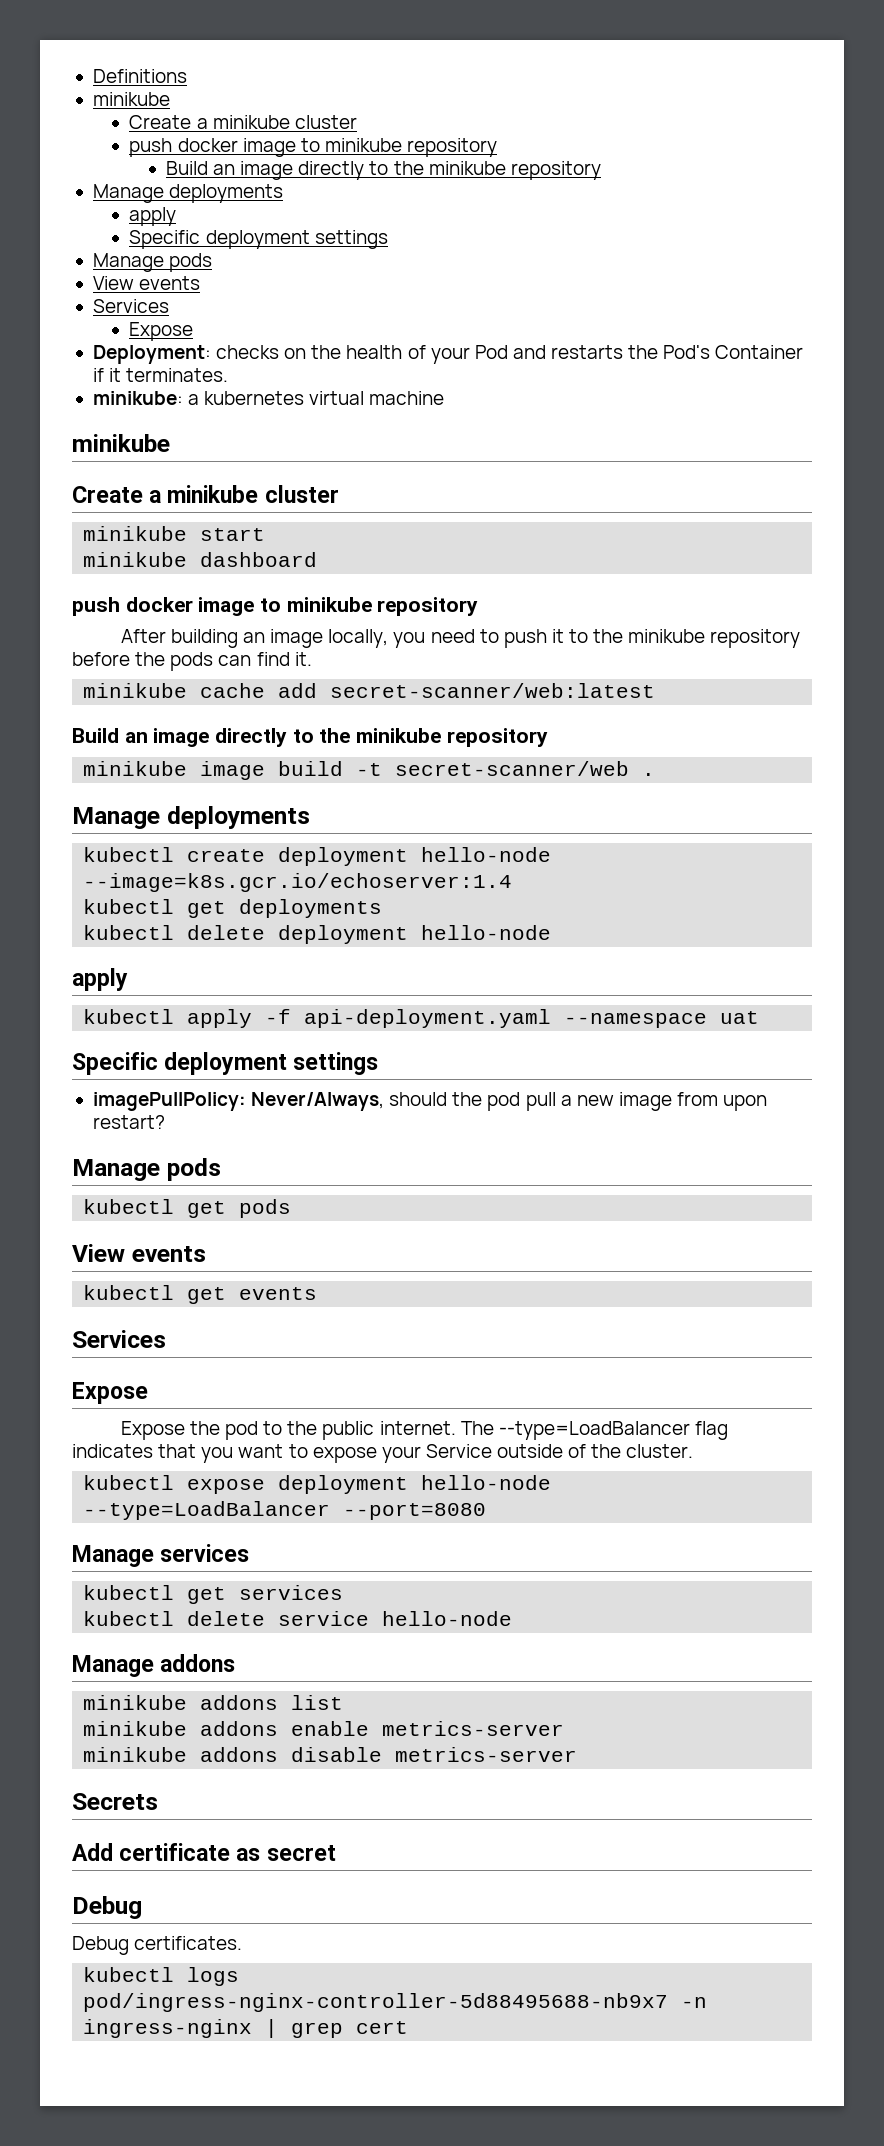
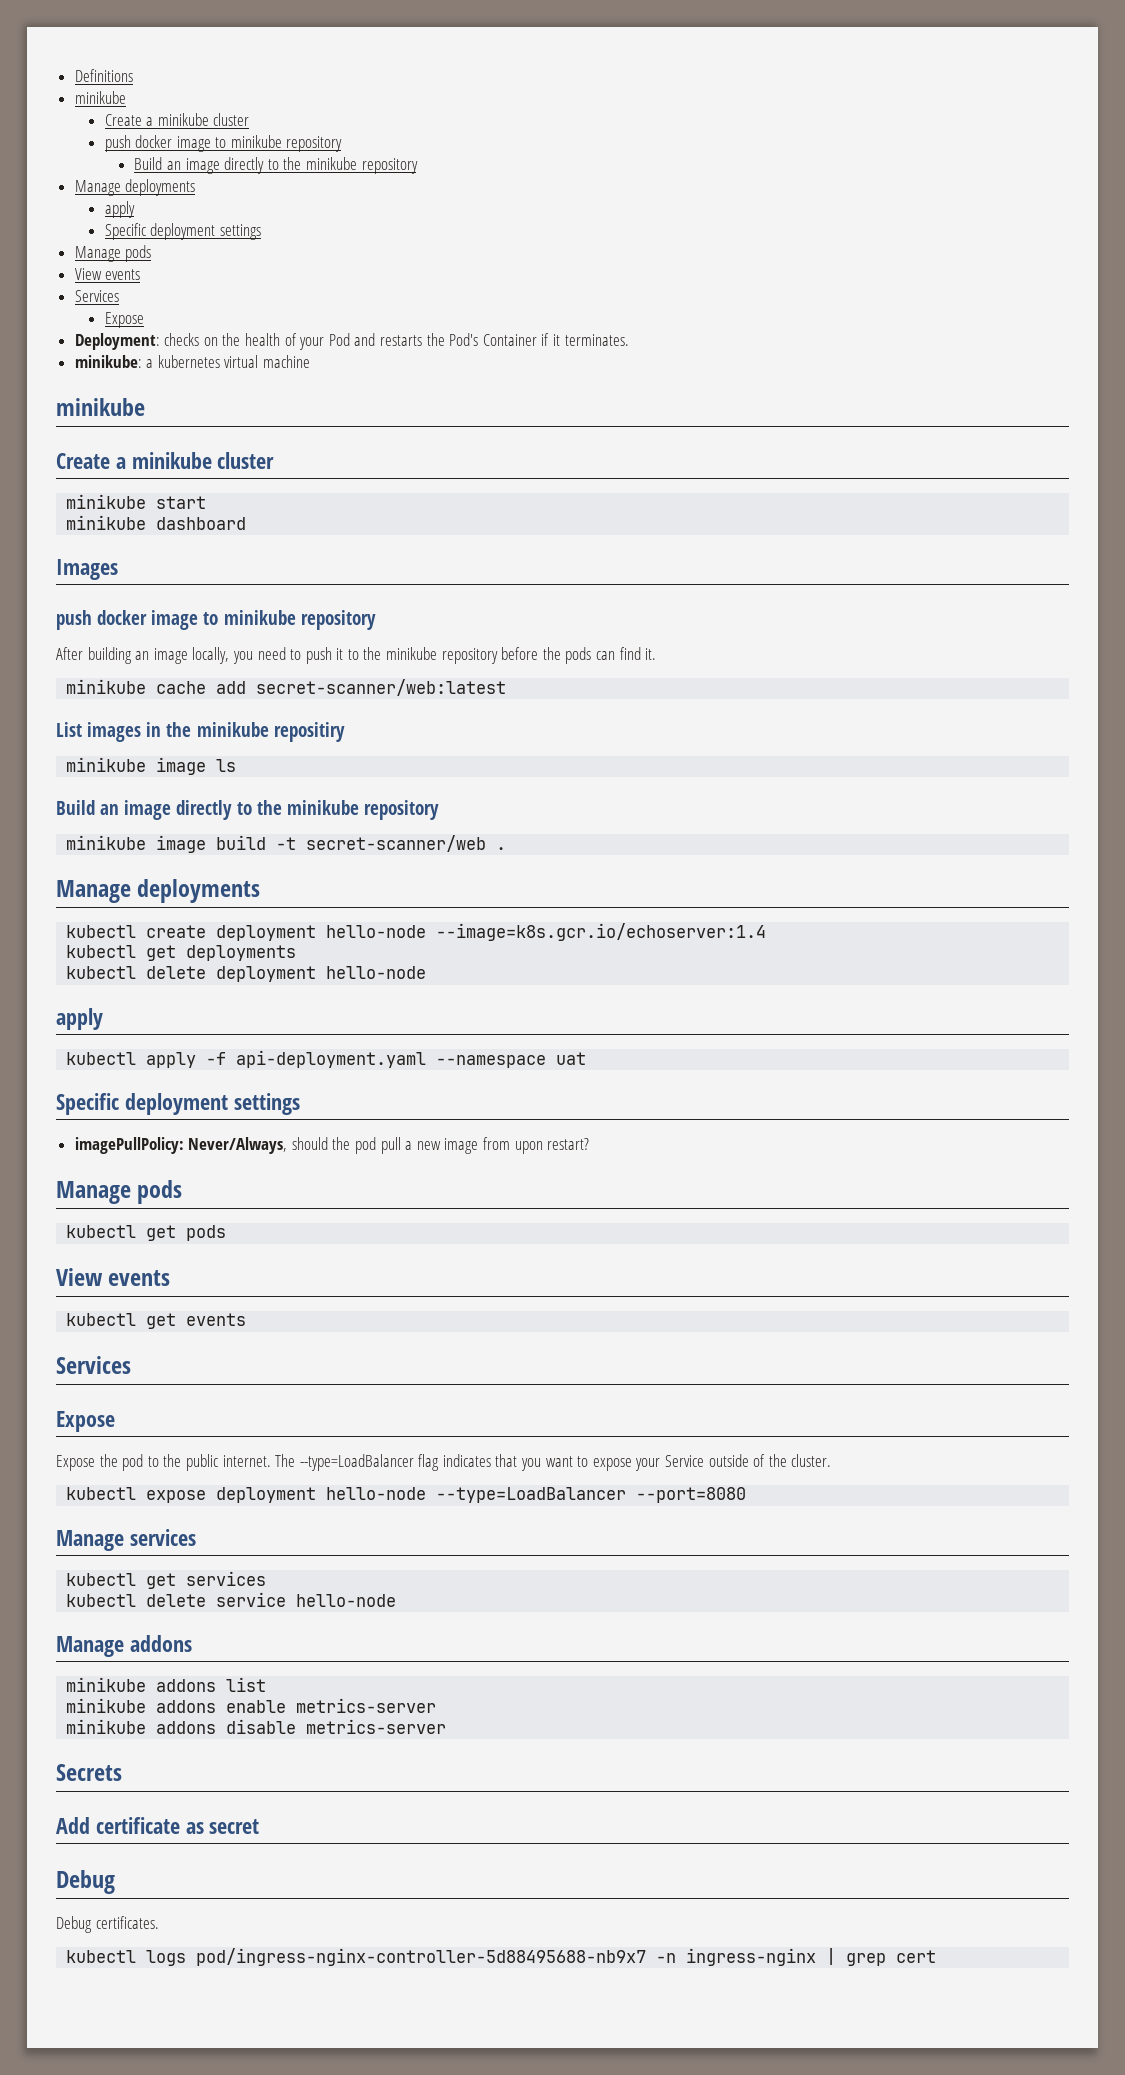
(318, 559) none -> [56,559,118,580] // Images
(656, 690) none -> [56,722,345,742] [66,757,237,775] // List images in the minikube repositiry // minikube image ls

